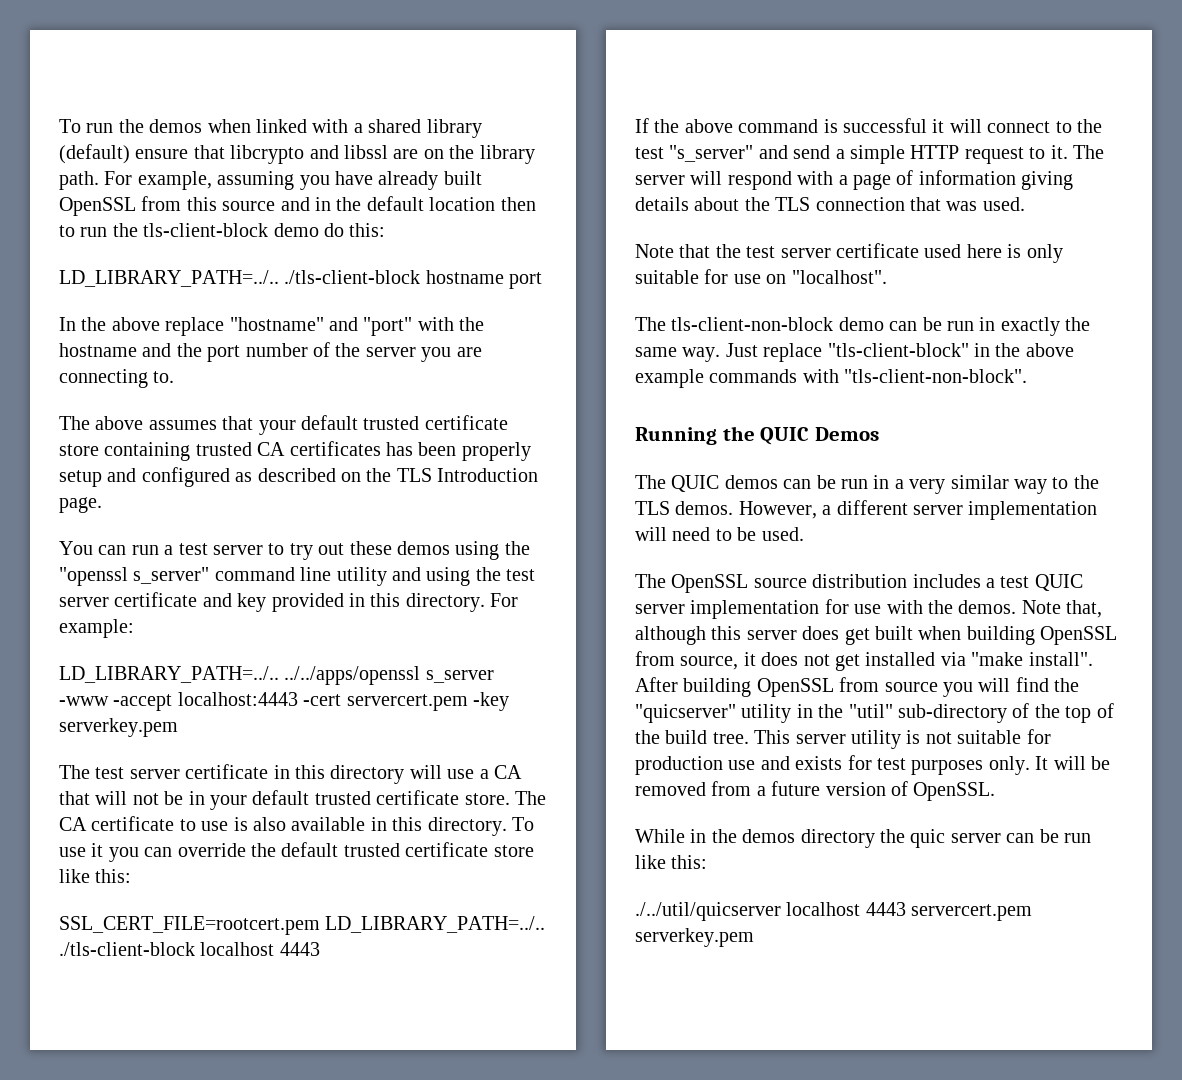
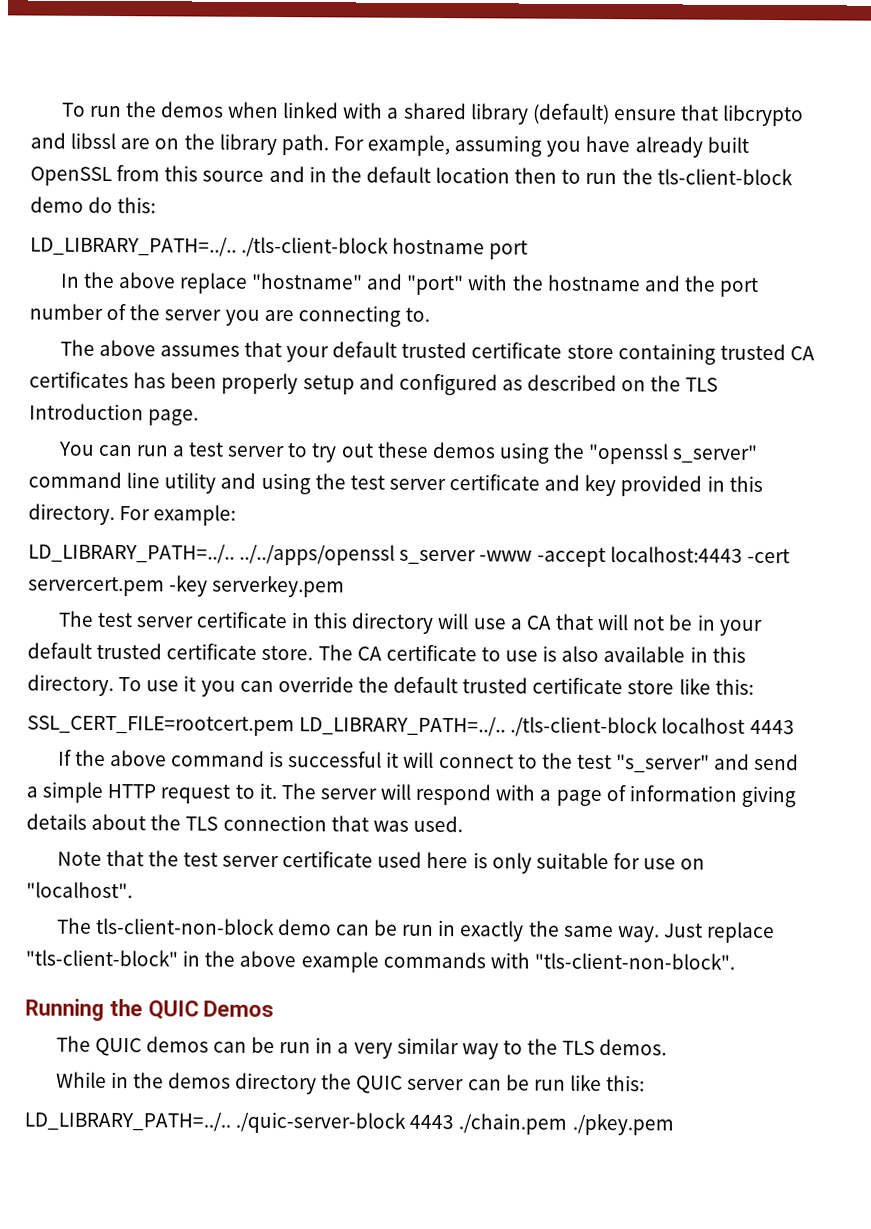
[738,500,1098,520] [635,527,804,541] [635,574,1083,593] [635,599,1103,619] [635,626,1118,645] [635,651,1093,671] [635,677,1080,697] [635,703,1114,723] [635,729,1051,749] [635,755,1110,775] [635,781,996,801] However, a different server implementation will need to be used. // The OpenSSL source distribution includes a test QUIC server implementation for use with the demos. Note that, although this server does get built when building OpenSSL from source, it does not get installed via "make install". After building OpenSSL from source you will find the "quicserver" utility in the "util" sub-directory of the top of the build tree. This server utility is not suitable for production use and exists for test purposes only. It will be removed from a future version of OpenSSL. -> (668, 1047) none
[910,829,946,848] quic -> [356,1075,404,1094] QUIC
[635,902,1033,921] [635,928,754,947] ./../util/quicserver localhost 4443 servercert.pem serverkey.pem -> [24,1111,674,1136] LD_LIBRARY_PATH=../.. ./quic-server-block 4443 ./chain.pem ./pkey.pem

